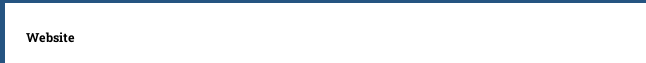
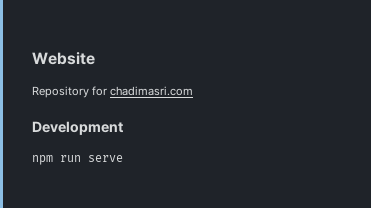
(75, 37) none -> [32,86,194,98] [32,121,123,135] [32,155,123,165] // Repository for chadimasri.com // Development // npm run serve

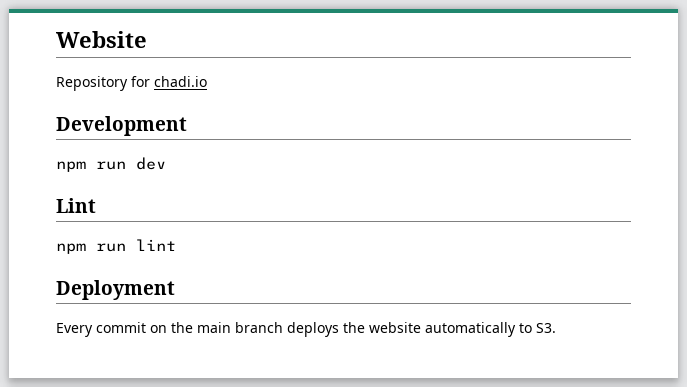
[110,86,194,96] chadimasri.com -> [154,76,207,87] chadi.io
[88,155,123,162] serve -> [136,157,166,170] [56,198,96,213] [56,239,176,254] [56,280,175,300] [56,322,556,337] dev // Lint // npm run lint // Deployment // Every commit on the main branch deploys the website automatically to S3.

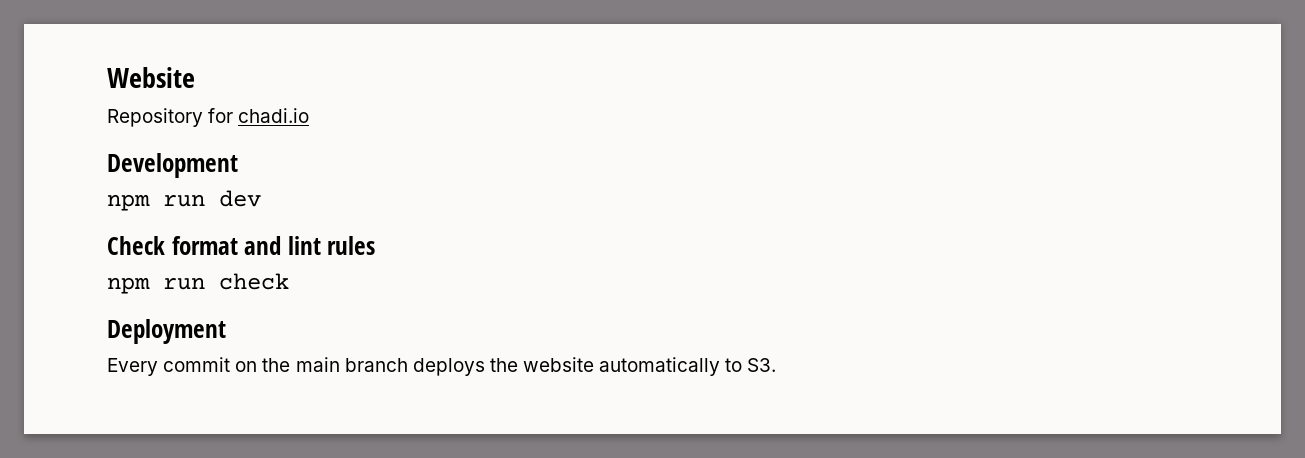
[56,198,96,213] [56,239,176,254] Lint // npm run lint -> [107,236,376,255] [107,273,289,294] Check format and lint rules // npm run check

